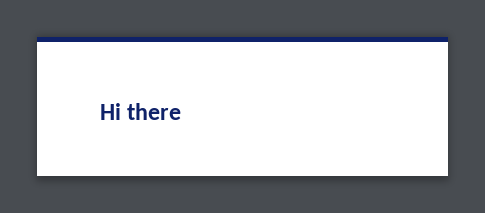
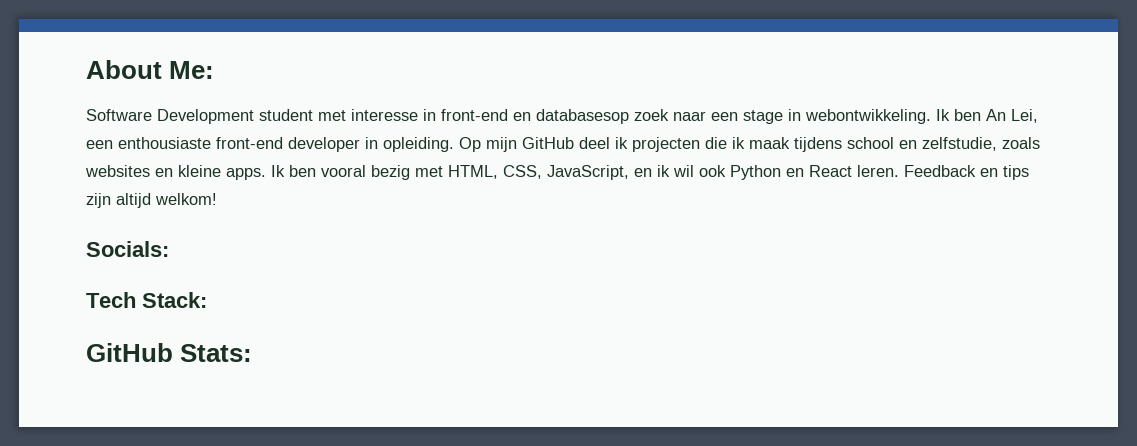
[100,103,182,120] Hi there -> [86,60,215,79] [86,109,1038,124] [86,137,1040,152] [85,165,1029,180] [86,193,217,208] [86,241,169,257] [86,292,207,308] [86,343,253,362] About Me: // Software Development student met interesse in front-end en databasesop zoek naar een stage in webontwikkeling. Ik ben An Lei, een enthousiaste front-end developer in opleiding. Op mijn GitHub deel ik projecten die ik maak tijdens school en zelfstudie, zoals websites en kleine apps. Ik ben vooral bezig met HTML, CSS, JavaScript, en ik wil ook Python en React leren. Feedback en tips zijn altijd welkom! // Socials: // Tech Stack: // GitHub Stats:

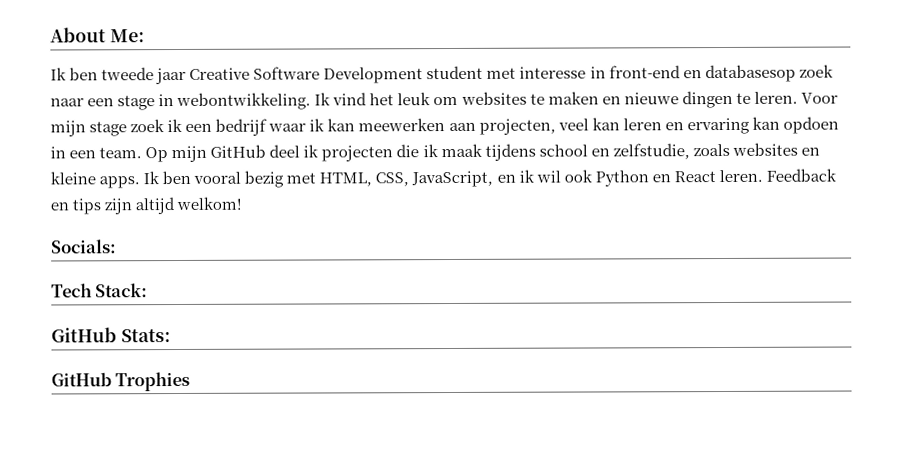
(215, 70) none -> [50,67,251,85] Ik ben tweede jaar Creative
[954,109,1038,123] [86,137,454,152] ben An Lei, een enthousiaste front-end developer in opleiding. -> [332,90,838,109] [50,116,839,137] [50,146,143,159] vind het leuk om websites te maken en nieuwe dingen te leren. Voor mijn stage zoek ik een bedrijf waar ik kan meewerken aan projecten, veel kan leren en ervaring kan opdoen in een team.
(253, 353) none -> [51,371,191,392] // GitHub Trophies

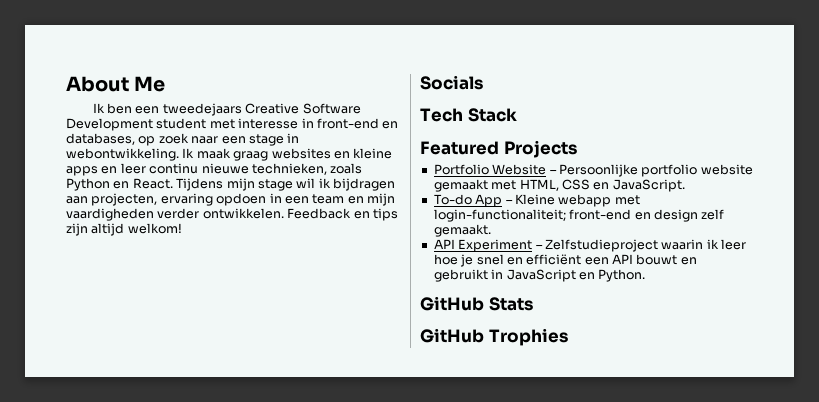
[109,29,145,43] [50,67,187,85] Me: // Ik ben tweede jaar -> [134,76,166,92] [92,103,242,116] Me // Ik ben een tweedejaars
[704,64,796,83] databasesop -> [66,133,156,146] databases, op
[332,90,838,109] [50,116,839,137] [50,142,820,163] [50,169,763,189] vind het leuk om websites te maken en nieuwe dingen te leren. Voor mijn stage zoek ik een bedrijf waar ik kan meewerken aan projecten, veel kan leren en ervaring kan opdoen in een team. Op mijn GitHub deel ik projecten die ik maak tijdens school en zelfstudie, zoals websites en kleine apps. Ik ben vooral bezig met HTML, CSS, JavaScript, en ik wil ook Python en React leren. -> [196,148,393,161] [66,163,363,176] [66,178,395,191] [66,193,395,206] [66,208,284,221] maak graag websites en kleine apps en leer continu nieuwe technieken, zoals Python en React. Tijdens mijn stage wil ik bijdragen aan projecten, ervaring opdoen in een team en mijn vaardigheden verder ontwikkelen.
[51,239,117,254] Socials: -> [420,75,483,90] Socials
[95,283,149,298] [51,327,171,343] Stack: // GitHub Stats: -> [467,108,517,122] [420,140,577,158] [433,164,753,177] [433,179,685,192] [433,194,640,207] [433,209,725,222] [433,224,491,237] [433,239,746,252] [433,254,697,267] [433,269,646,282] [420,296,533,311] Stack // Featured Projects // Portfolio Website – Persoonlijke portfolio website gemaakt met HTML, CSS en JavaScript. // To-do App – Kleine webapp met login-functionaliteit; front-end en design zelf gemaakt. // API Experiment – Zelfstudieproject waarin ik leer hoe je snel en efficiënt een API bouwt en gebruikt in JavaScript en Python. // GitHub Stats

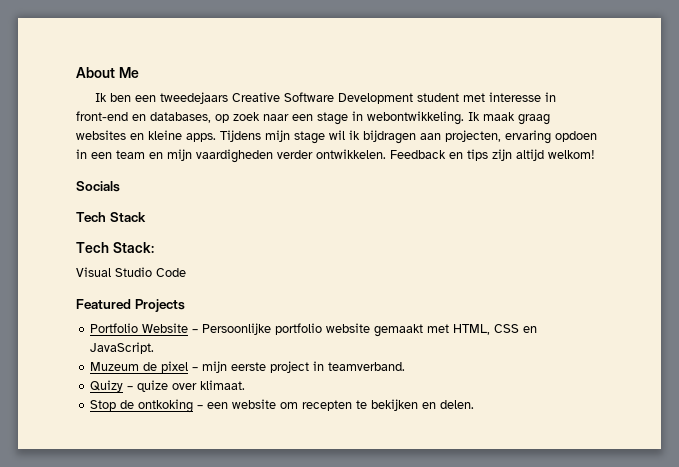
[66,163,363,176] [66,178,173,191] apps en leer continu nieuwe technieken, zoals Python en React. -> [186,133,216,142] apps.
(517, 115) none -> [76,242,154,253] [76,267,186,277] // Tech Stack: // Visual Studio Code
[433,194,640,207] [433,209,725,222] [433,224,491,237] [433,239,746,252] [433,254,697,267] [433,269,646,282] [420,296,533,311] [420,328,568,346] To-do App – Kleine webapp met login-functionaliteit; front-end en design zelf gemaakt. // API Experiment – Zelfstudieproject waarin ik leer hoe je snel en efficiënt een API bouwt en gebruikt in JavaScript en Python. // GitHub Stats // GitHub Trophies -> [90,361,406,373] [90,380,246,392] [90,399,475,413] Muzeum de pixel – mijn eerste project in teamverband. // Quizy – quize over klimaat. // Stop de ontkoking – een website om recepten te bekijken en delen.

